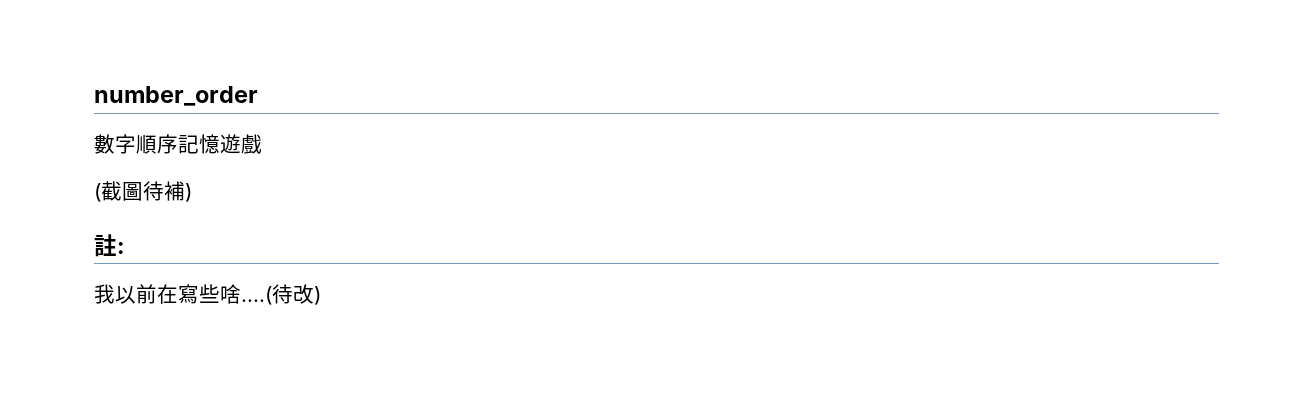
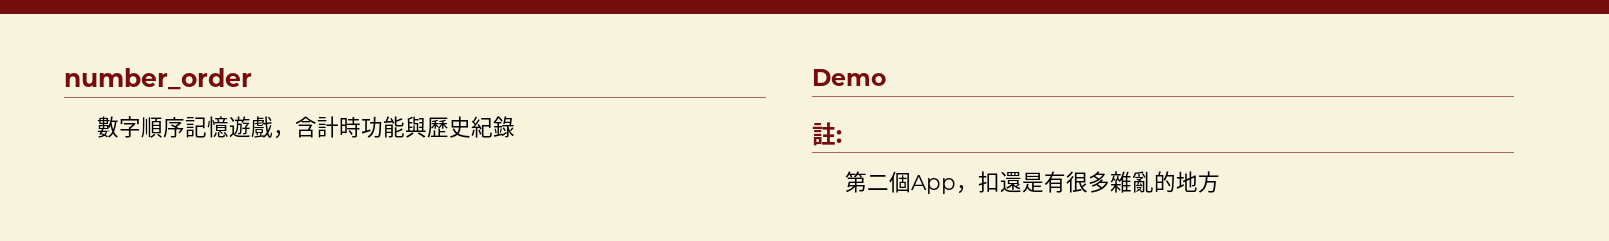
[94,181,192,202] [94,234,125,257] [94,284,321,305] // (截圖待補) // 註: // 我以前在寫些啥....(待改) -> [272,116,515,139] [812,69,886,86] [812,122,842,146] [844,171,1220,194] ，含計時功能與歷史紀錄 // Demo // 註: // 第二個App，扣還是有很多雜亂的地方

